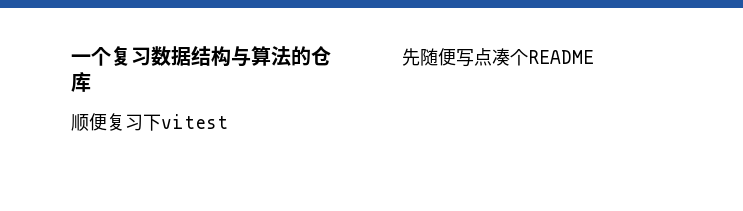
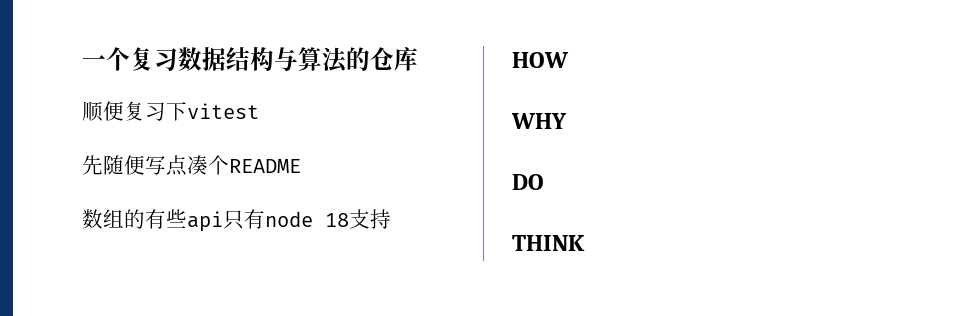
(594, 57) none -> [82,209,391,232] [512,52,569,68] [511,113,567,129] [512,174,544,190] [512,235,585,251] // 数组的有些api只有node 18支持 // HOW // WHY // DO // THINK

